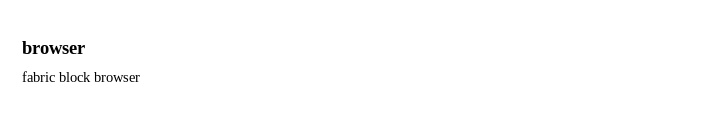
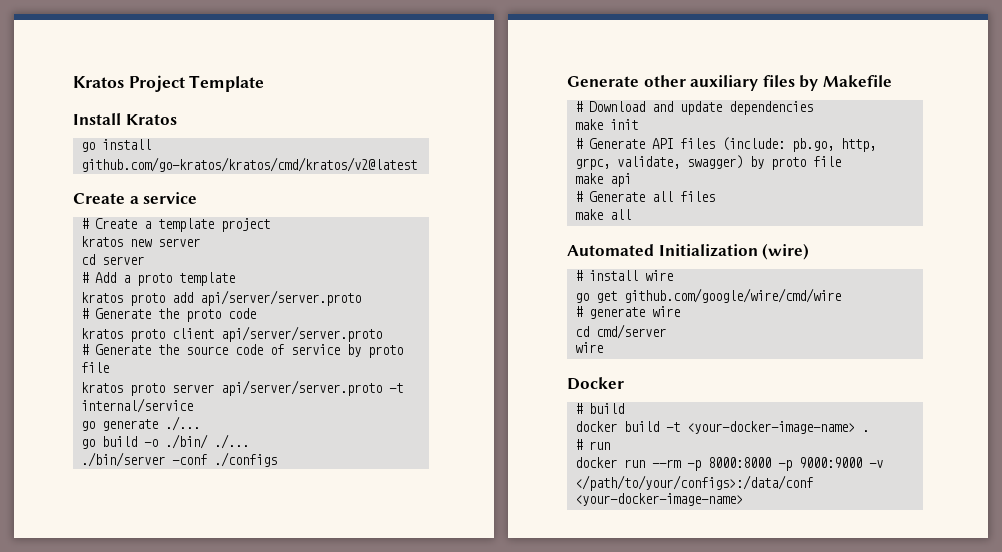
[22,41,85,54] [22,71,140,82] browser // fabric block browser -> [73,75,265,92] [73,113,177,125] [81,139,152,152] [81,157,418,172] [73,192,198,204] [81,218,271,232] [81,236,201,247] [81,254,145,265] [81,272,236,286] [81,290,362,306] [81,308,257,322] [81,326,383,342] [81,344,404,358] [81,362,110,373] [81,380,404,396] [81,398,194,413] [81,416,201,431] [81,434,250,449] [81,452,278,467] [567,75,892,91] [575,101,814,115] [575,119,639,130] [575,137,877,152] [575,155,842,170] [575,173,632,187] [575,191,716,202] [575,209,632,220] [567,243,810,260] [575,270,674,281] [575,288,842,303] [575,306,681,319] [575,324,667,339] [575,342,604,353] [567,377,624,390] [575,403,625,414] [575,421,870,434] [575,439,611,450] [575,457,884,471] [575,475,814,491] [575,493,744,506] Kratos Project Template // Install Kratos // go install github.com/go-kratos/kratos/cmd/kratos/v2@latest // Create a service // # Create a template project // kratos new server // cd server // # Add a proto template // kratos proto add api/server/server.proto // # Generate the proto code // kratos proto client api/server/server.proto // # Generate the source code of service by proto file // kratos proto server api/server/server.proto -t internal/service // go generate ./... // go build -o ./bin/ ./... // ./bin/server -conf ./configs // Generate other auxiliary files by Makefile // # Download and update dependencies // make init // # Generate API files (include: pb.go, http, grpc, validate, swagger) by proto file // make api // # Generate all files // make all // Automated Initialization (wire) // # install wire // go get github.com/google/wire/cmd/wire // # generate wire // cd cmd/server // wire // Docker // # build // docker build -t <your-docker-image-name> . // # run // docker run --rm -p 8000:8000 -p 9000:9000 -v </path/to/your/configs>:/data/conf <your-docker-image-name>

